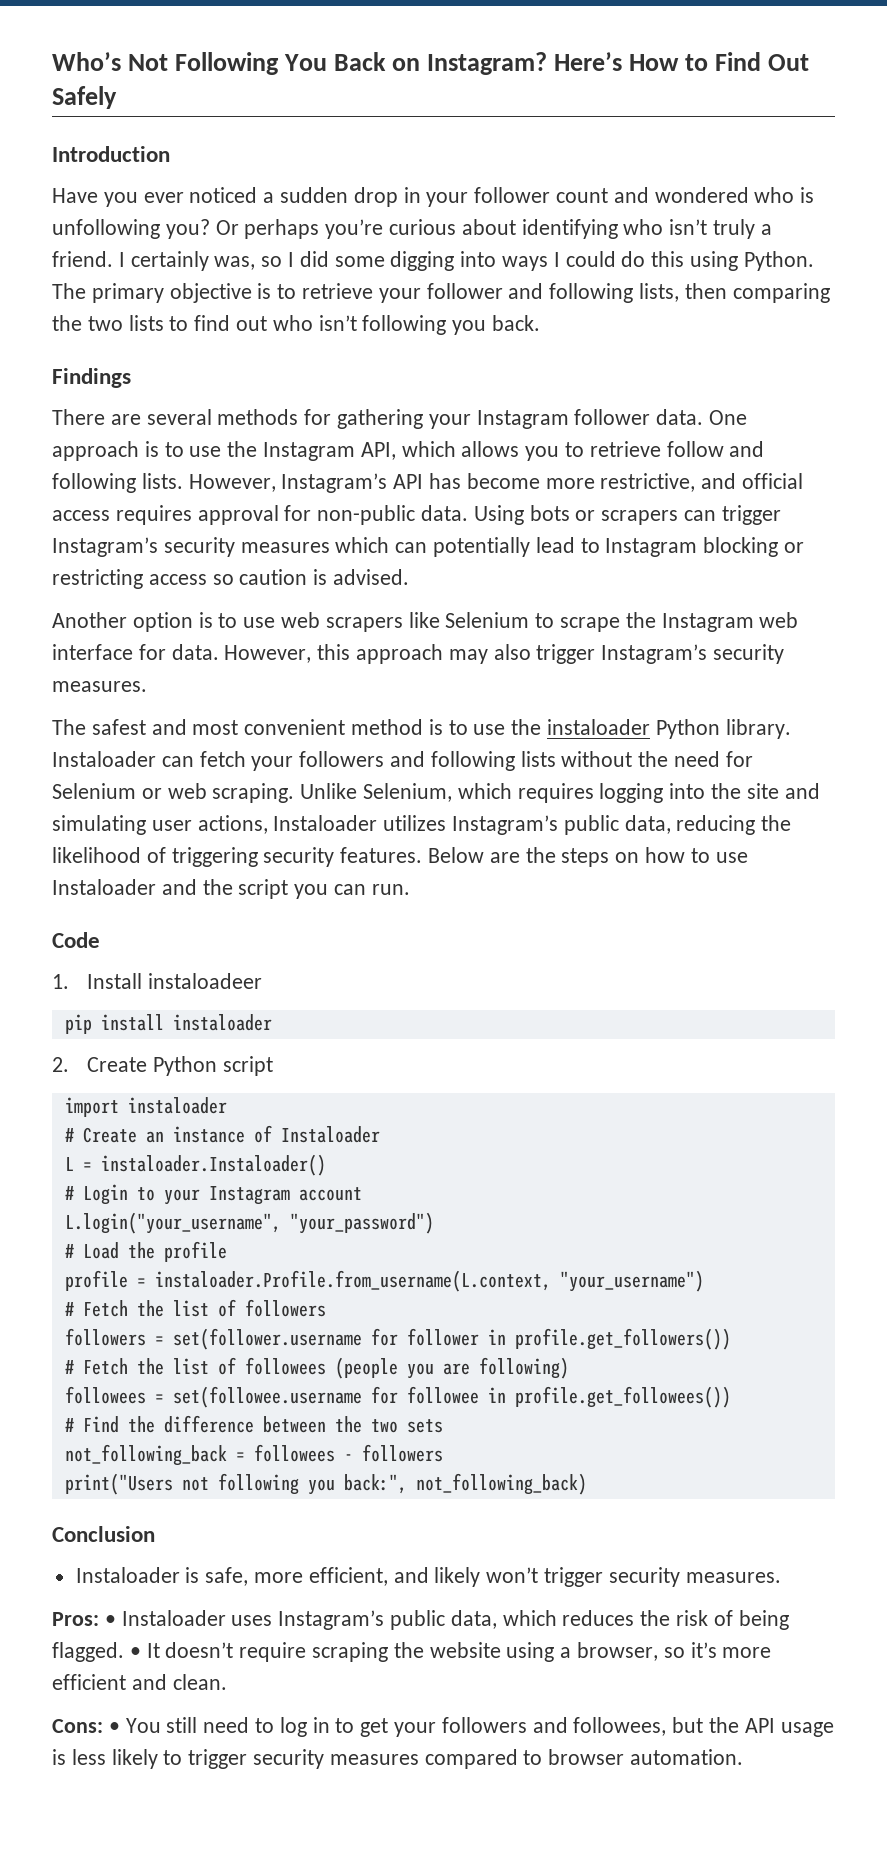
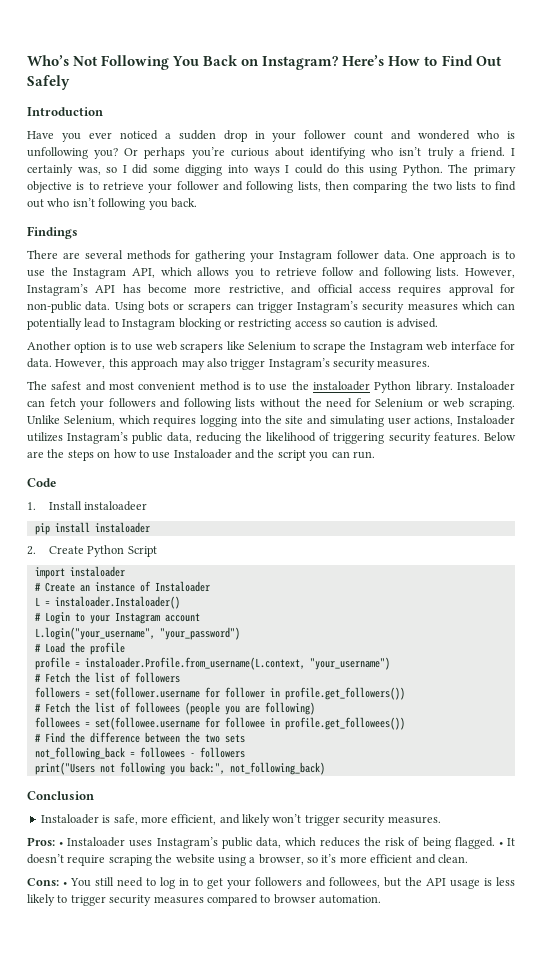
[222,1056,273,1076] script -> [127,546,157,557] Script

